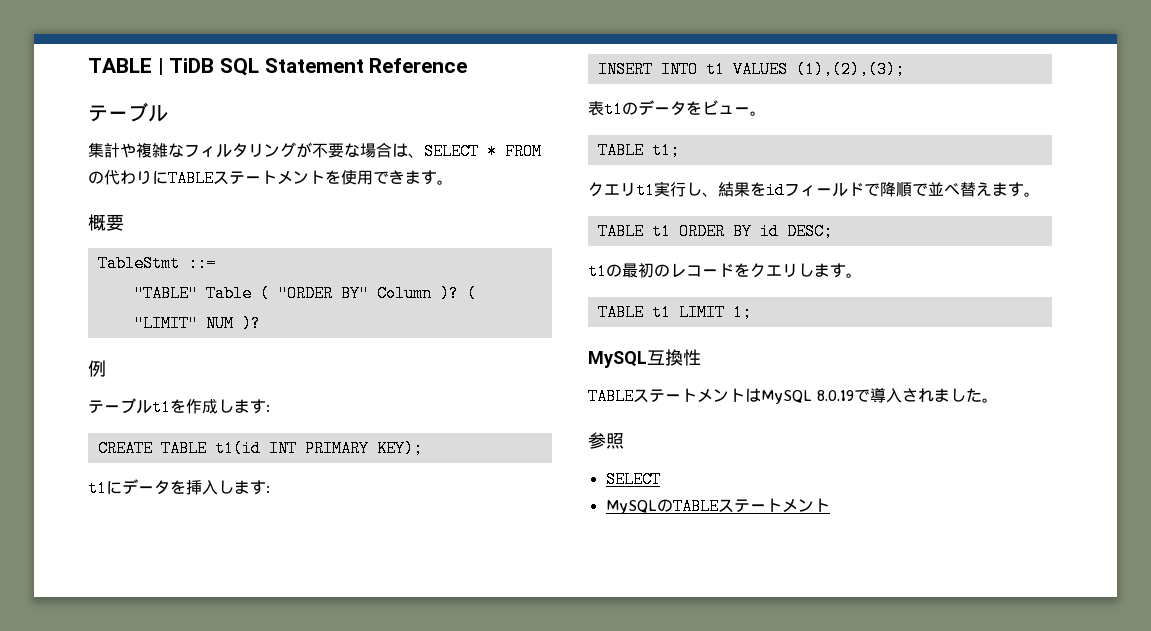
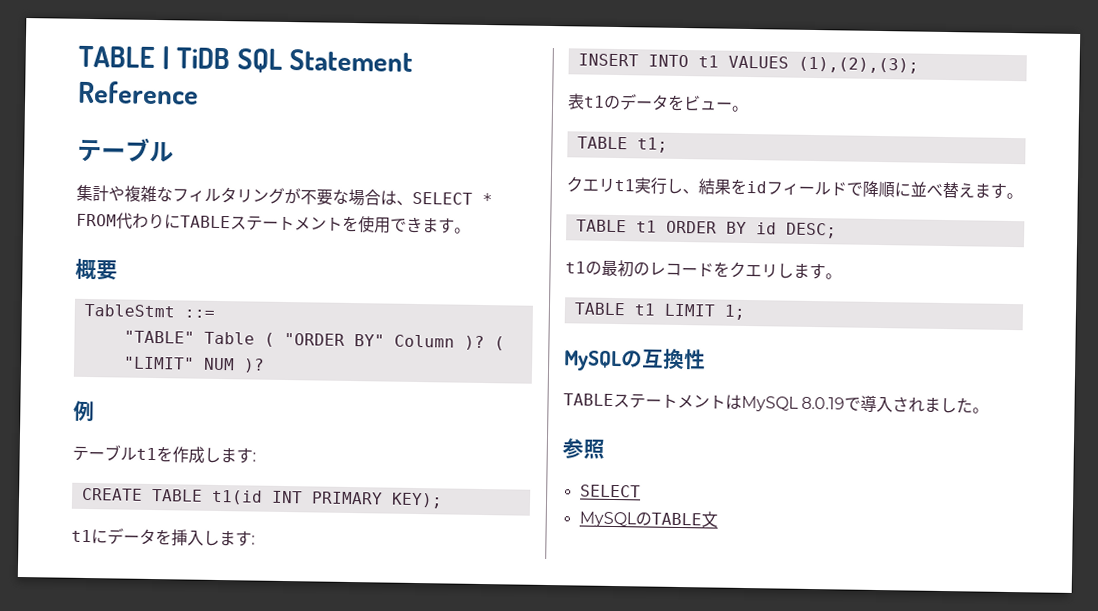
[88,171,104,184] の -> (117, 220) none
[912,183,928,196] で -> [894,182,911,197] に
(647, 359) none -> [621,350,643,368] の
[717,498,830,513] ステートメント -> [700,511,718,528] 文

